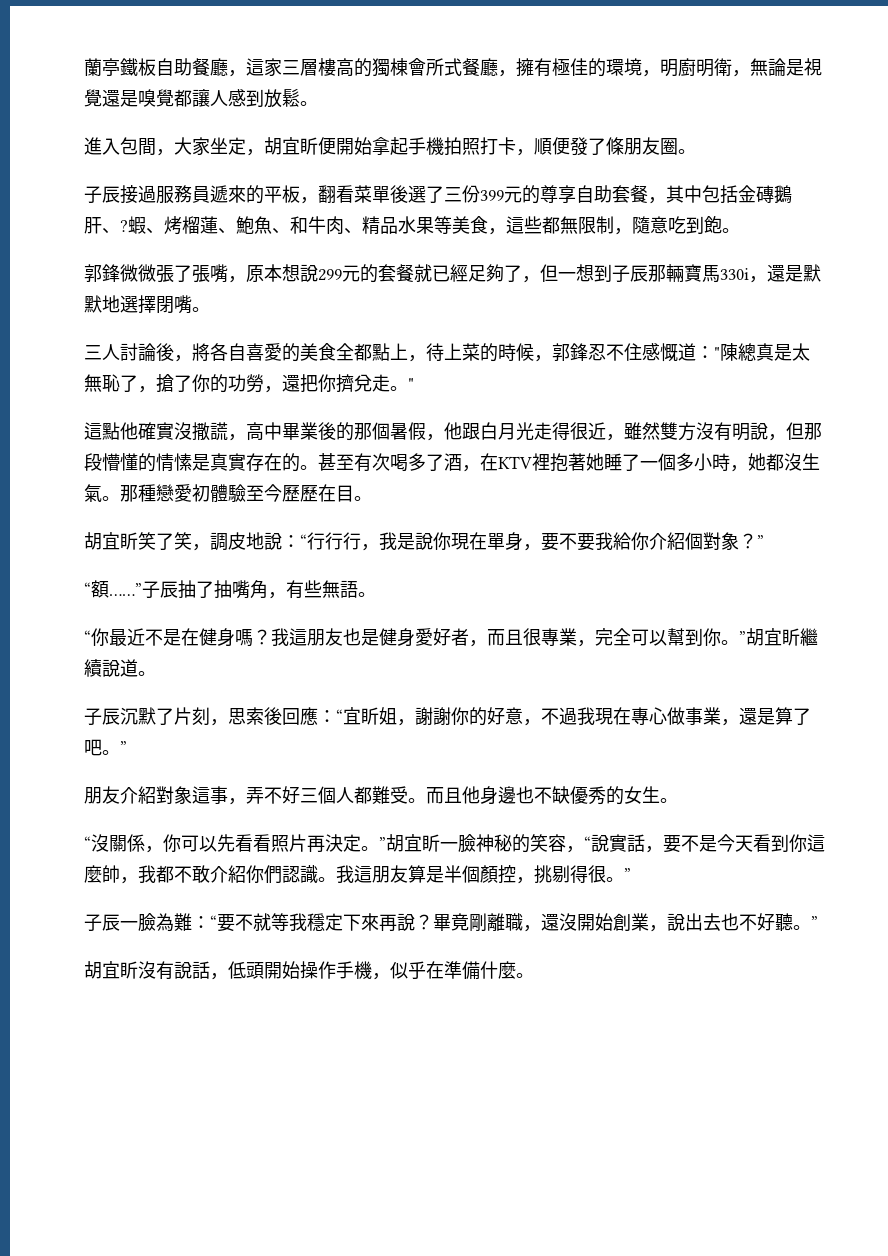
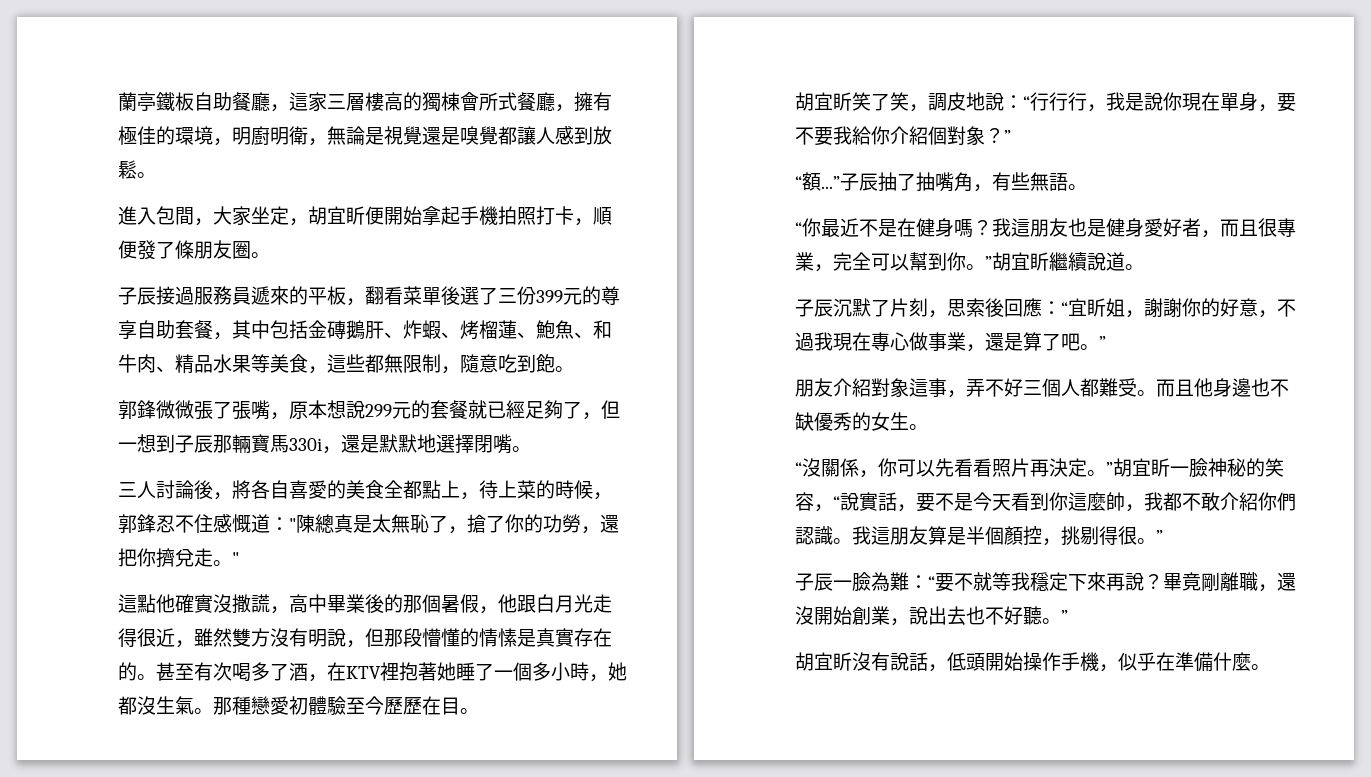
[120,220,128,232] ? -> [403,320,422,339] 炸
[109,583,142,596] ……” -> [821,176,840,189] ...”

